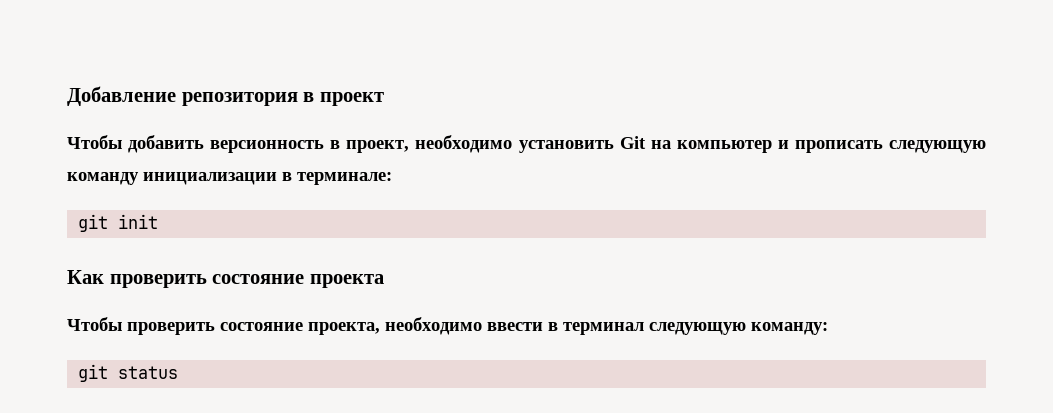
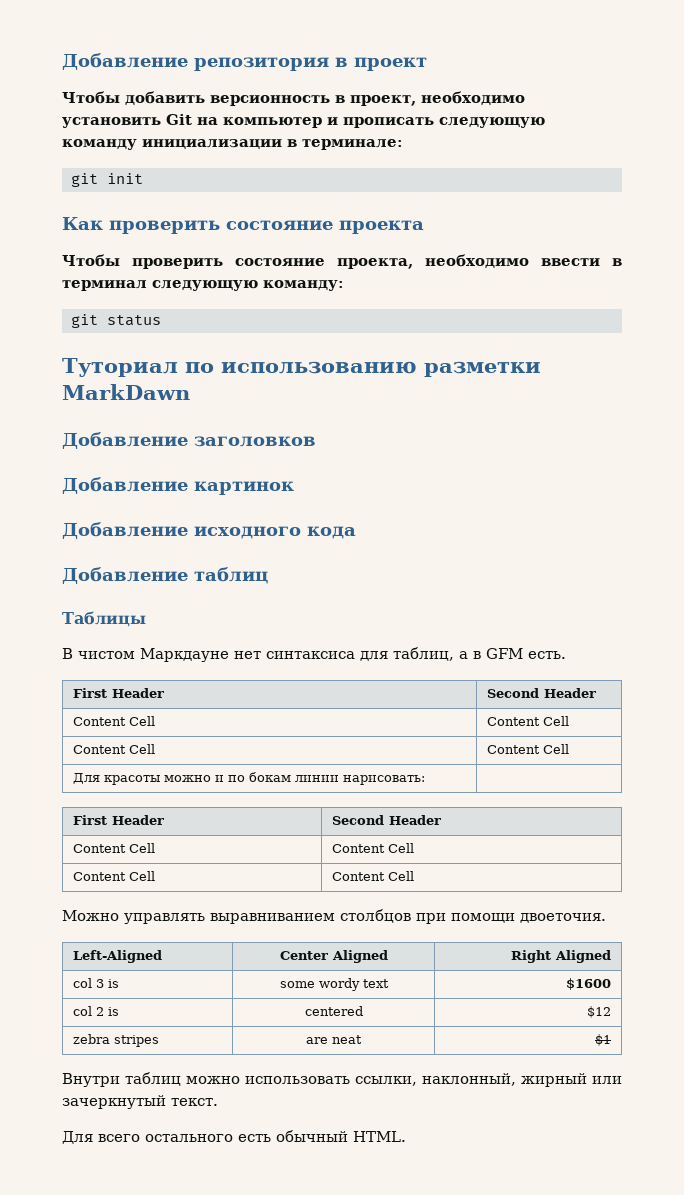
(179, 372) none -> [62,358,541,377] [62,384,190,400] [62,432,316,449] [62,477,294,495] [62,522,356,539] [62,567,268,584] [62,611,146,627] [62,647,566,662] [73,688,165,698] [487,688,597,698] [73,716,156,726] [487,716,570,726] [73,744,156,754] [487,744,570,754] [73,772,426,785] [73,815,165,825] [332,815,442,825] [73,843,156,853] [332,843,415,853] [73,871,156,881] [332,871,415,881] [62,909,606,924] [73,950,163,963] [279,950,388,963] [510,950,611,963] [73,978,120,988] [279,978,389,991] [565,978,611,990] [73,1006,120,1016] [304,1006,363,1016] [586,1006,611,1018] [73,1034,160,1047] [306,1035,362,1044] [594,1034,611,1046] [62,1072,622,1087] [62,1095,218,1109] [62,1130,406,1144] // Туториал по использованию разметки MarkDawn // Добавление заголовков // Добавление картинок // Добавление исходного кода // Добавление таблиц // Таблицы // В чистом Маркдауне нет синтаксиса для таблиц, а в GFM есть. // First Header | Second Header // Content Cell | Content Cell // Content Cell | Content Cell // Для красоты можно и по бокам линии нарисовать: | // First Header | Second Header // Content Cell | Content Cell // Content Cell | Content Cell // Можно управлять выравниванием столбцов при помощи двоеточия. // Left-Aligned | Center Aligned | Right Aligned // col 3 is | some wordy text | $1600 // col 2 is | centered | $12 // zebra stripes | are neat | $1 // Внутри таблиц можно использовать ссылки, наклонный, жирный или зачеркнутый текст. // Для всего остального есть обычный HTML.

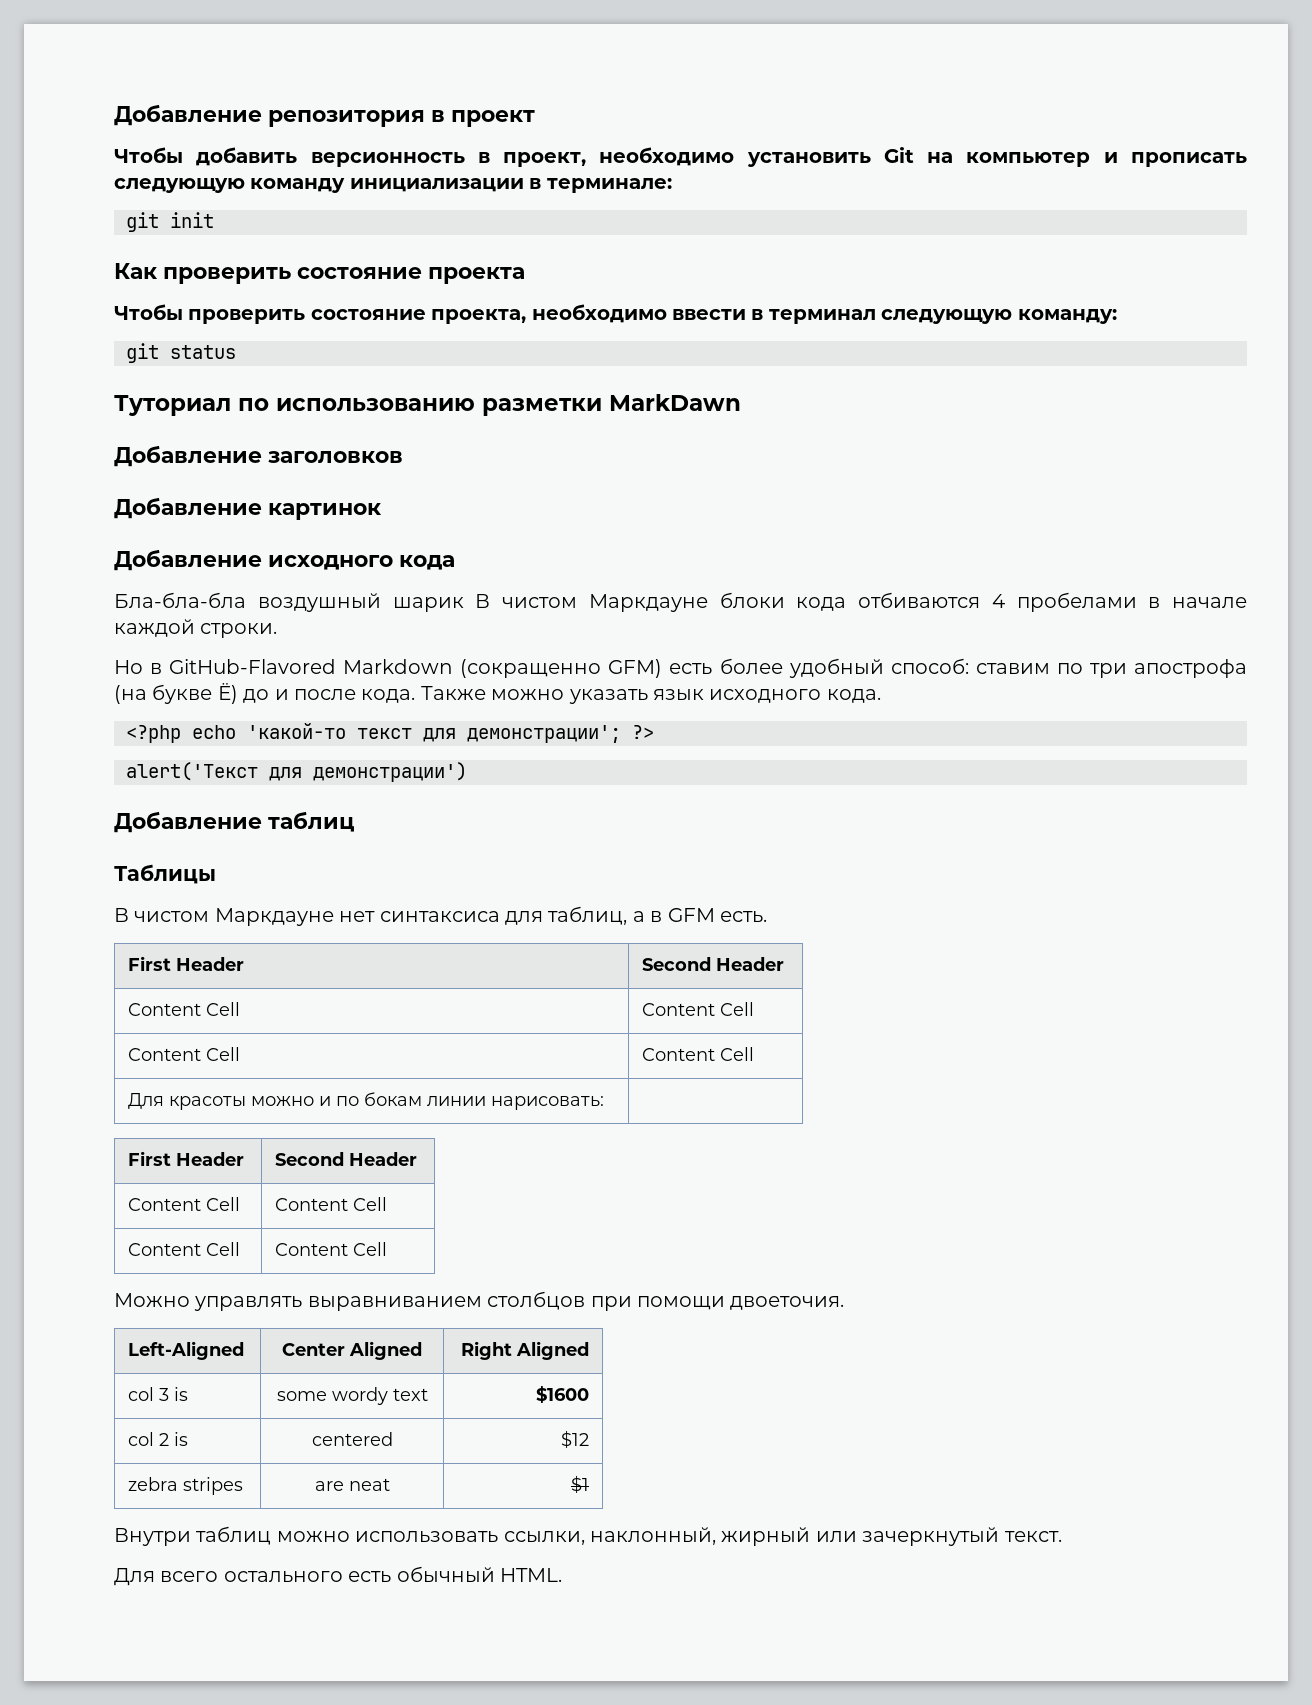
(356, 532) none -> [114,592,1247,612] [114,619,278,638] [114,658,1247,678] [114,683,881,704] [126,723,654,743] [126,762,467,782] // Бла-бла-бла воздушный шарик В чистом Маркдауне блоки кода отбиваются 4 пробелами в начале каждой строки. // Но в GitHub-Flavored Markdown (сокращенно GFM) есть более удобный способ: ставим по три апострофа (на букве Ё) до и после кода. Также можно указать язык исходного кода. // <?php echo 'какой-то текст для демонстрации'; ?> // alert('Текст для демонстрации')

